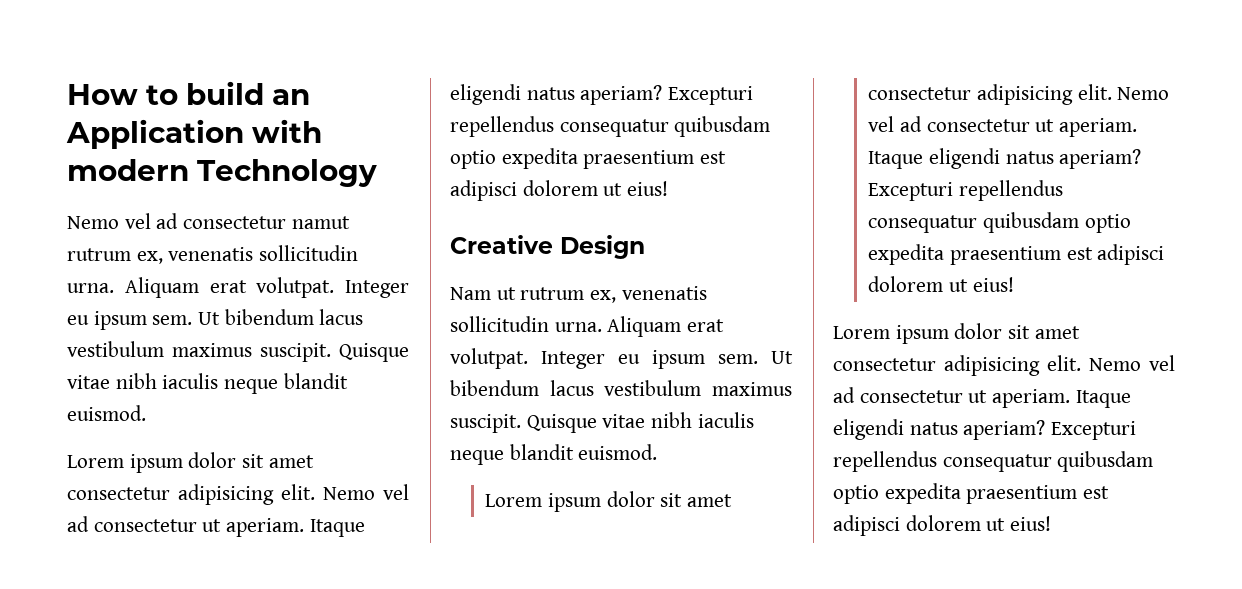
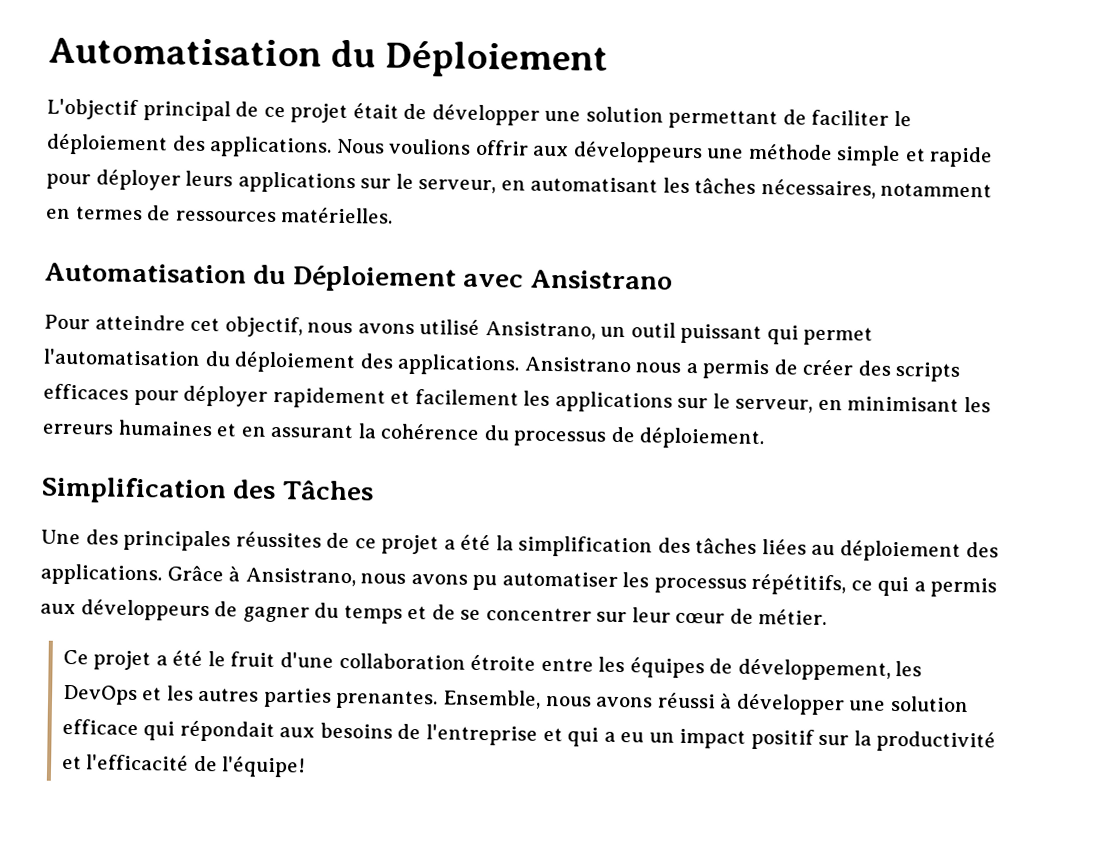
[67,81,310,105] [66,119,322,149] [67,159,377,187] [67,213,350,229] [67,245,359,264] [67,277,409,298] [67,309,364,330] [67,341,409,362] [67,373,348,394] [67,405,146,421] [67,452,314,473] [67,484,409,505] [67,516,365,537] [450,84,754,105] [450,116,771,137] [450,148,727,169] [450,180,669,201] [450,235,645,259] [450,286,707,303] [450,316,725,337] [450,348,793,369] [450,380,792,396] [450,412,754,433] [450,444,658,465] [485,491,733,512] [868,84,1170,105] [868,116,1138,137] [868,148,1142,169] [868,180,1064,201] [868,212,1131,233] [868,244,1165,265] [868,276,1014,292] [833,323,1080,344] [833,355,1175,376] [833,387,1131,408] [833,419,1137,440] [833,451,1154,472] [833,483,1110,504] [833,515,1052,536] How to build an Application with modern Technology // Nemo vel ad consectetur namut rutrum ex, venenatis sollicitudin urna. Aliquam erat volutpat. Integer eu ipsum sem. Ut bibendum lacus vestibulum maximus suscipit. Quisque vitae nibh iaculis neque blandit euismod. // Lorem ipsum dolor sit amet consectetur adipisicing elit. Nemo vel ad consectetur ut aperiam. Itaque eligendi natus aperiam? Excepturi repellendus consequatur quibusdam optio expedita praesentium est adipisci dolorem ut eius! // Creative Design // Nam ut rutrum ex, venenatis sollicitudin urna. Aliquam erat volutpat. Integer eu ipsum sem. Ut bibendum lacus vestibulum maximus suscipit. Quisque vitae nibh iaculis neque blandit euismod. // Lorem ipsum dolor sit amet consectetur adipisicing elit. Nemo vel ad consectetur ut aperiam. Itaque eligendi natus aperiam? Excepturi repellendus consequatur quibusdam optio expedita praesentium est adipisci dolorem ut eius! // Lorem ipsum dolor sit amet consectetur adipisicing elit. Nemo vel ad consectetur ut aperiam. Itaque eligendi natus aperiam? Excepturi repellendus consequatur quibusdam optio expedita praesentium est adipisci dolorem ut eius! -> [48,36,608,79] [47,98,912,130] [46,133,994,168] [46,169,993,199] [46,205,394,224] [45,262,673,293] [44,314,874,346] [43,348,962,382] [43,383,991,413] [42,419,766,450] [41,476,374,505] [41,529,999,562] [40,563,998,598] [40,599,828,626] [62,649,923,681] [61,684,969,716] [61,718,997,753] [61,754,307,778] Automatisation du Déploiement // L'objectif principal de ce projet était de développer une solution permettant de faciliter le déploiement des applications. Nous voulions offrir aux développeurs une méthode simple et rapide pour déployer leurs applications sur le serveur, en automatisant les tâches nécessaires, notamment en termes de ressources matérielles. // Automatisation du Déploiement avec Ansistrano // Pour atteindre cet objectif, nous avons utilisé Ansistrano, un outil puissant qui permet l'automatisation du déploiement des applications. Ansistrano nous a permis de créer des scripts efficaces pour déployer rapidement et facilement les applications sur le serveur, en minimisant les erreurs humaines et en assurant la cohérence du processus de déploiement. // Simplification des Tâches // Une des principales réussites de ce projet a été la simplification des tâches liées au déploiement des applications. Grâce à Ansistrano, nous avons pu automatiser les processus répétitifs, ce qui a permis aux développeurs de gagner du temps et de se concentrer sur leur cœur de métier. // Ce projet a été le fruit d'une collaboration étroite entre les équipes de développement, les DevOps et les autres parties prenantes. Ensemble, nous avons réussi à développer une solution efficace qui répondait aux besoins de l'entreprise et qui a eu un impact positif sur la productivité et l'efficacité de l'équipe!

